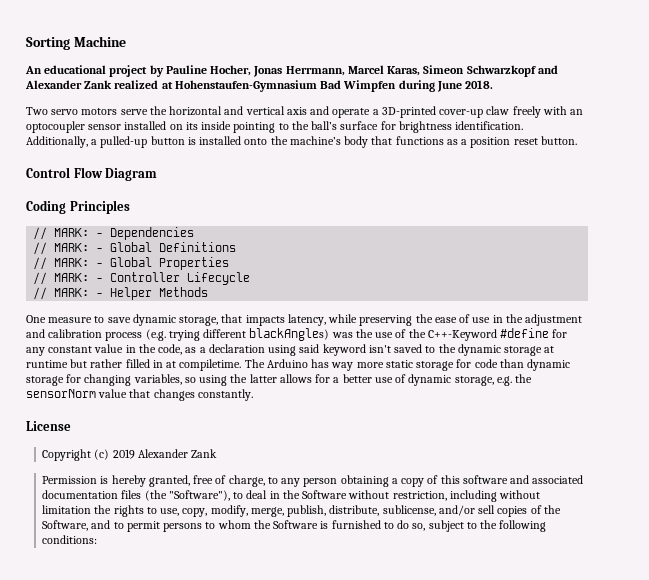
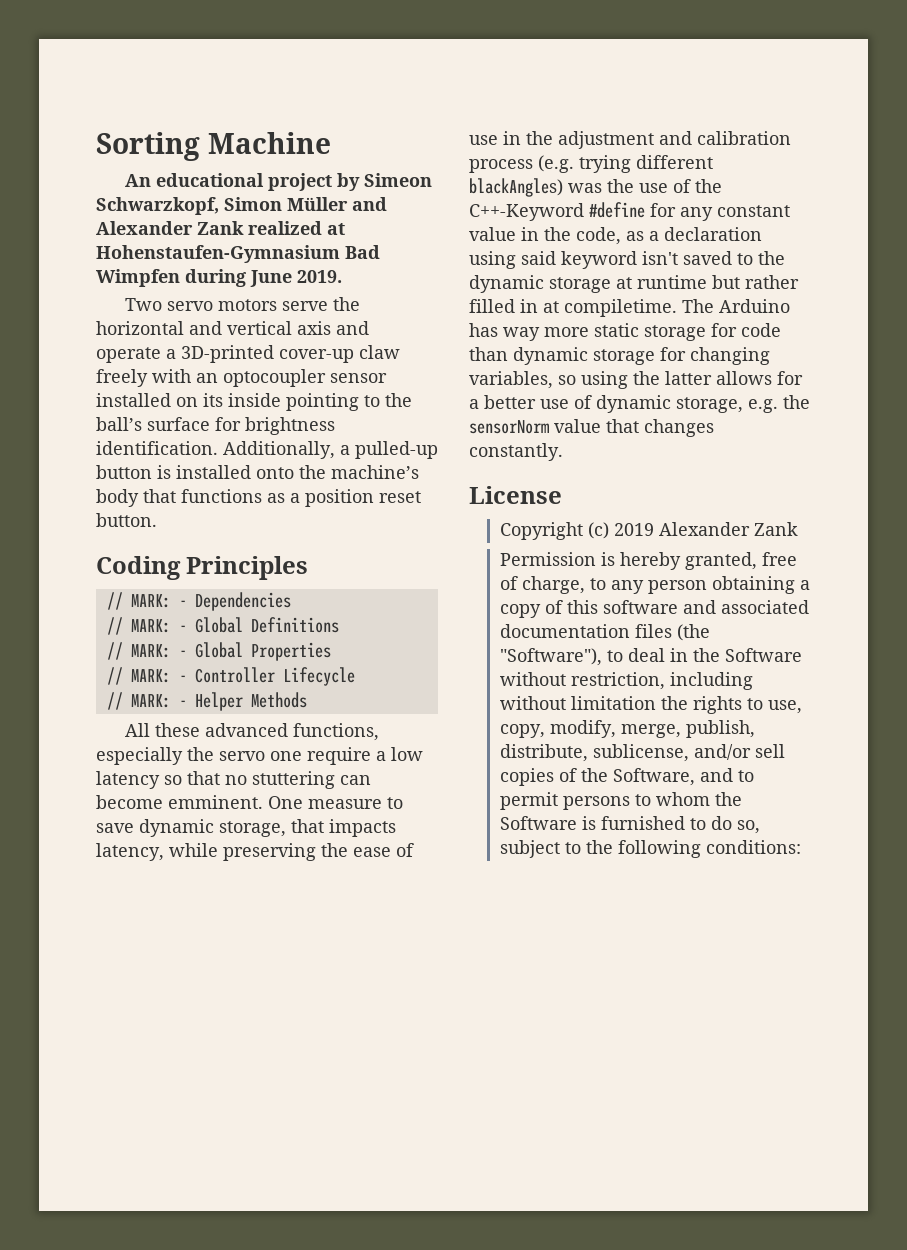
[165,65,536,77] Pauline Hocher, Jonas Herrmann, Marcel Karas, Simeon Schwarzkopf -> [363,173,432,187] [96,197,348,215] Simeon Schwarzkopf, Simon Müller
[465,80,494,89] 2018. -> [297,270,342,283] 2019.
[26,167,158,181] // Control Flow Diagram -> (157, 520) none
(209, 292) none -> [124,723,379,741] [96,747,423,765] [96,771,371,789] [96,795,263,809] All these advanced functions, especially the servo one require a low latency so that no stuttering can become emminent.

